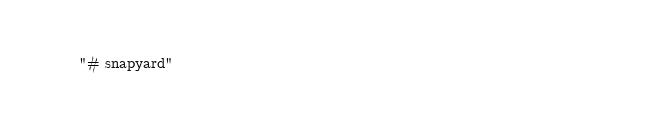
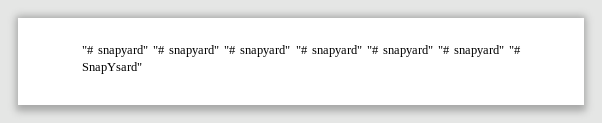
[79,55,173,74] "# snapyard" -> [82,45,521,57] [82,62,142,74] "# snapyard" "# snapyard" "# snapyard" "# snapyard" "# snapyard" "# snapyard" "# SnapYsard"

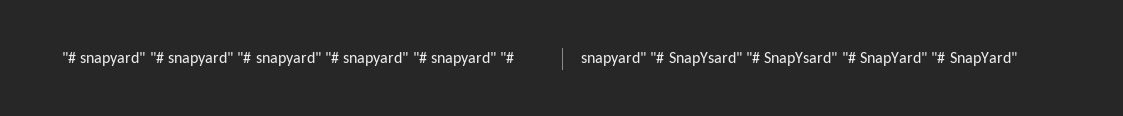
(142, 68) none -> [745,52,1017,66] "# SnapYsard" "# SnapYard" "# SnapYard"

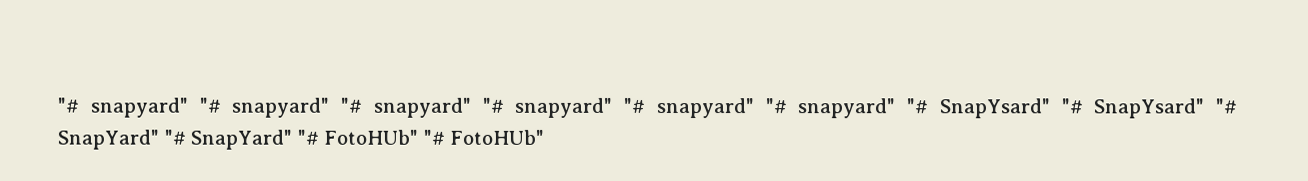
(1017, 59) none -> [296,129,545,145] "# FotoHUb" "# FotoHUb"

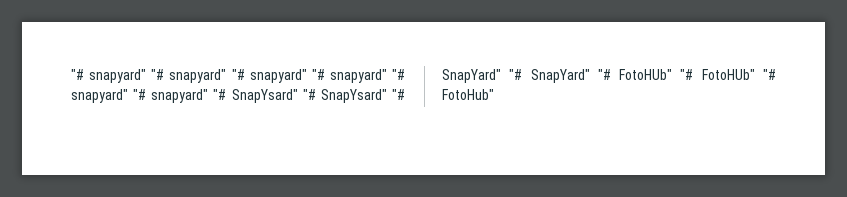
(545, 137) none -> [763,69,776,80] [442,89,494,100] "# FotoHub"

